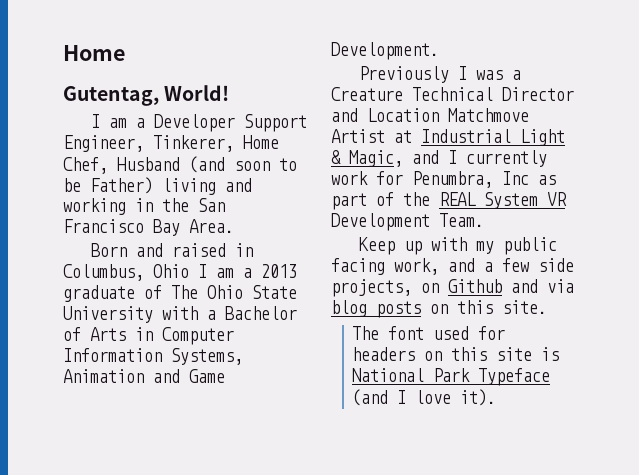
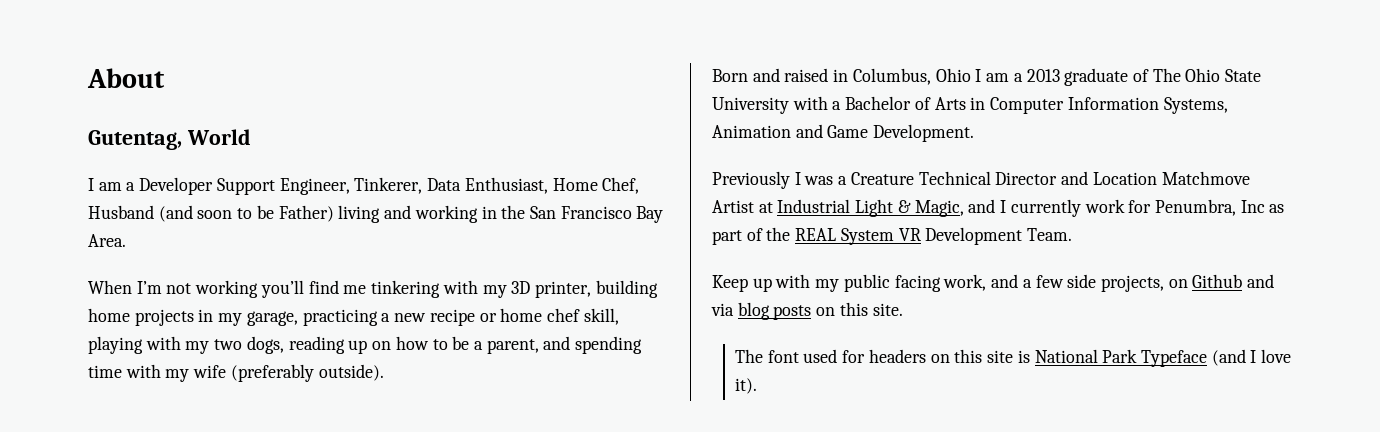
[63,45,125,61] Home -> [87,68,165,88] About
[164,85,230,101] World! -> [186,129,251,145] World
(234, 143) none -> [427,177,548,194] Data Enthusiast,
(234, 226) none -> [88,280,658,298] [88,308,619,326] [88,336,643,354] [88,364,384,382] // When I’m not working you’ll find me tinkering with my 3D printer, building home projects in my garage, practicing a new recipe or home chef skill, playing with my two dogs, reading up on how to be a parent, and spending time with my wife (preferably outside).

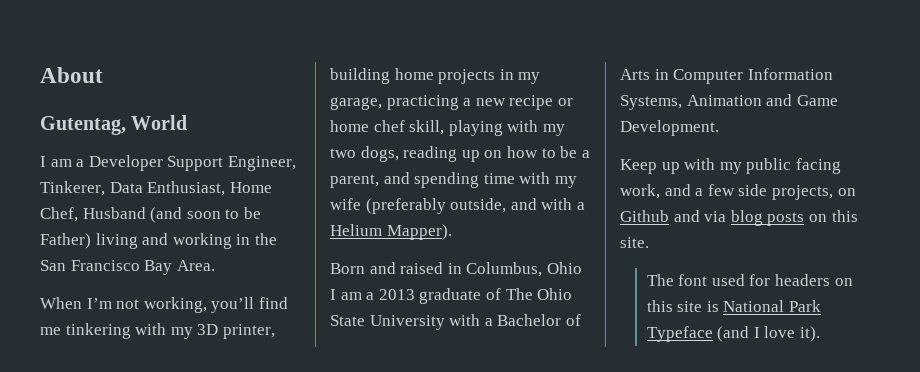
[195,280,259,298] working -> [143,297,207,313] working,
[318,364,384,381] outside). -> [450,198,585,213] [330,224,452,240] outside, and with a Helium Mapper).
[712,171,1250,189] [712,199,1285,217] [712,227,1073,245] // Previously I was a Creature Technical Director and Location Matchmove Artist at Industrial Light & Magic, and I currently work for Penumbra, Inc as part of the REAL System VR Development Team. -> (719, 128) none

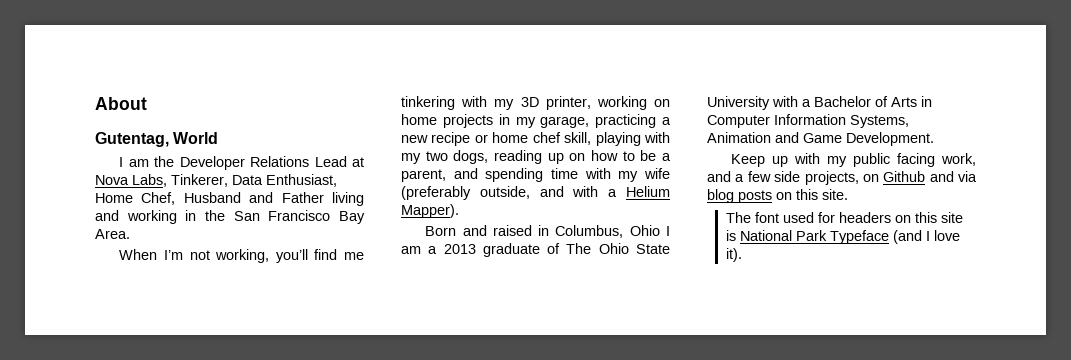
[76,155,296,171] a Developer Support Engineer, -> [154,156,364,170] [95,174,167,187] the Developer Relations Lead at Nova Labs,
[150,207,261,223] [40,233,91,249] (and soon to be Father) -> [249,192,324,203] and Father
[330,68,390,84] building -> [596,96,670,110] working on

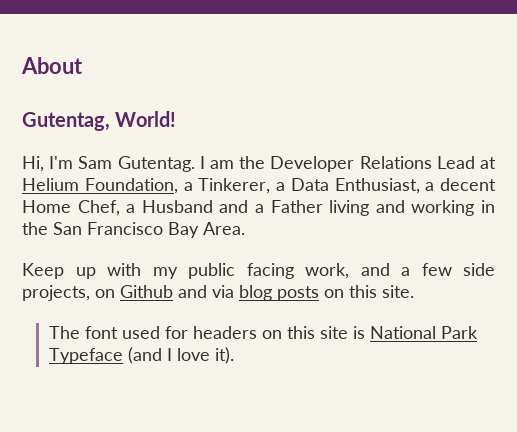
[173,132,219,144] World // -> [115,111,177,127] [22,156,195,172] World! // Hi, I'm Sam Gutentag.
[95,174,337,187] Nova Labs, Tinkerer, Data Enthusiast, -> [22,178,496,194] Helium Foundation, a Tinkerer, a Data Enthusiast, a decent
(176, 198) none -> [126,204,136,213] a
(274, 197) none -> [254,204,264,213] a
[119,249,364,263] [401,96,670,110] [401,114,671,128] [401,132,670,146] [401,150,671,164] [401,168,670,182] [401,186,670,200] [401,204,459,218] [425,225,670,238] [401,243,670,257] [707,96,932,110] [707,114,909,128] [707,132,934,146] // When I’m not working, you’ll find me tinkering with my 3D printer, working on home projects in my garage, practicing a new recipe or home chef skill, playing with my two dogs, reading up on how to be a parent, and spending time with my wife (preferably outside, and with a Helium Mapper). // Born and raised in Columbus, Ohio I am a 2013 graduate of The Ohio State University with a Bachelor of Arts in Computer Information Systems, Animation and Game Development. -> (245, 228) none

